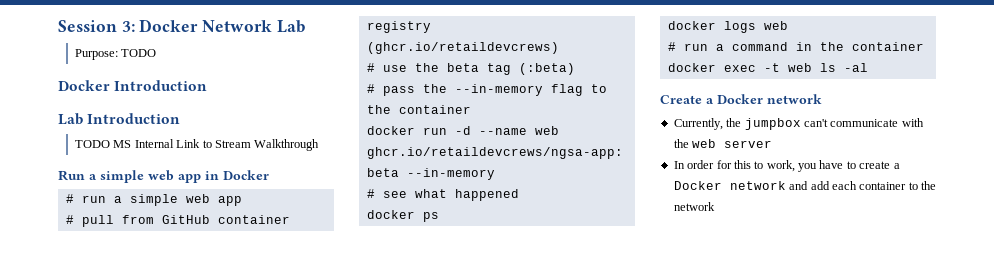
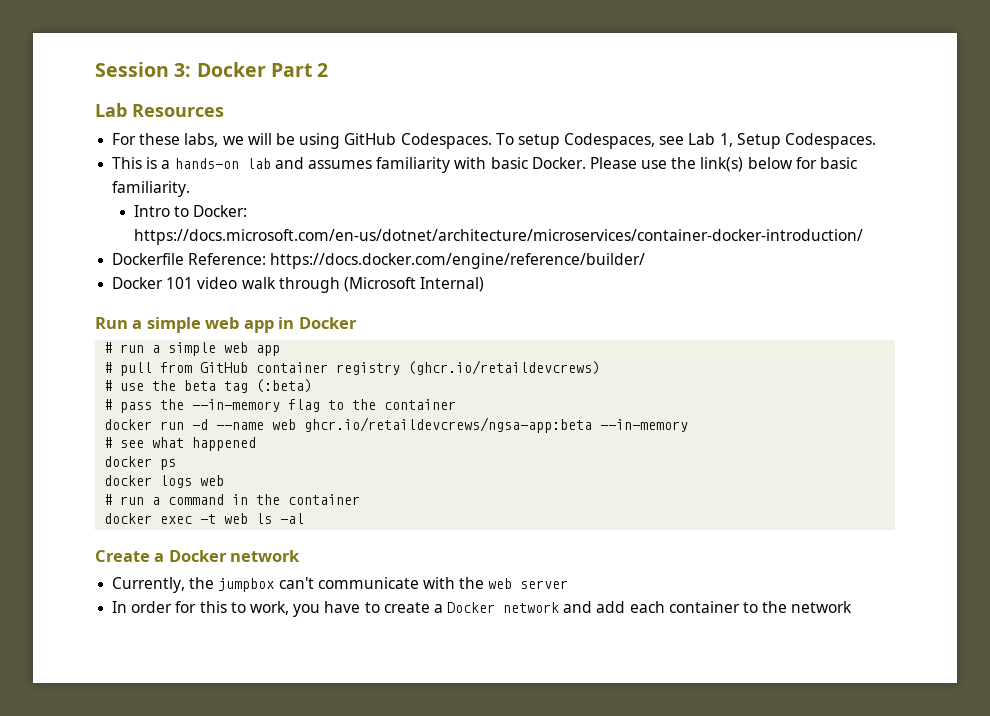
[202,20,305,33] [75,49,157,60] [58,80,208,91] [58,113,181,125] [75,139,320,151] Network Lab // Purpose: TODO // Docker Introduction // Lab Introduction // TODO MS Internal Link to Stream Walkthrough -> [270,63,329,77] [95,103,224,117] [112,133,877,149] [112,157,858,173] [112,181,191,197] [133,205,248,217] [133,229,863,245] [112,253,646,269] [112,277,485,293] Part 2 // Lab Resources // For these labs, we will be using GitHub Codespaces. To setup Codespaces, see Lab 1, Setup Codespaces. // This is a hands-on lab and assumes familiarity with basic Docker. Please use the link(s) below for basic familiarity. // Intro to Docker: https://docs.microsoft.com/en-us/dotnet/architecture/microservices/container-docker-introduction/ // Dockerfile Reference: https://docs.docker.com/engine/reference/builder/ // Docker 101 video walk through (Microsoft Internal)

